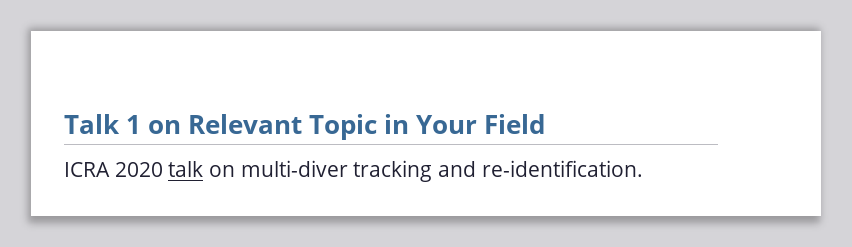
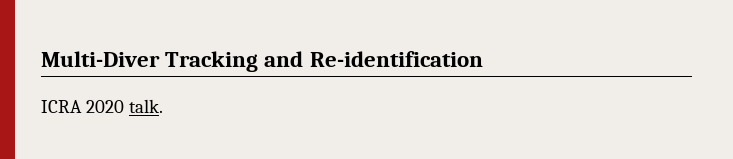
[64,114,545,140] [64,160,643,182] Talk 1 on Relevant Topic in Your Field // ICRA 2020 talk on multi-diver tracking and re-identification. -> [41,51,483,72] [41,99,164,113] Multi-Diver Tracking and Re-identification // ICRA 2020 talk.

